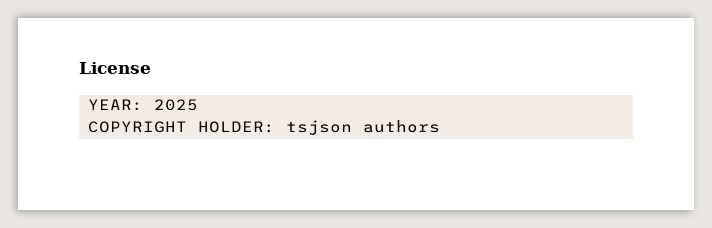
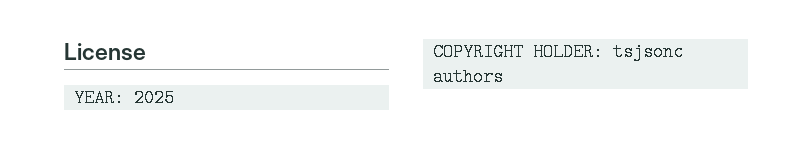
[285,120,352,135] tsjson -> [612,43,683,61] tsjsonc

